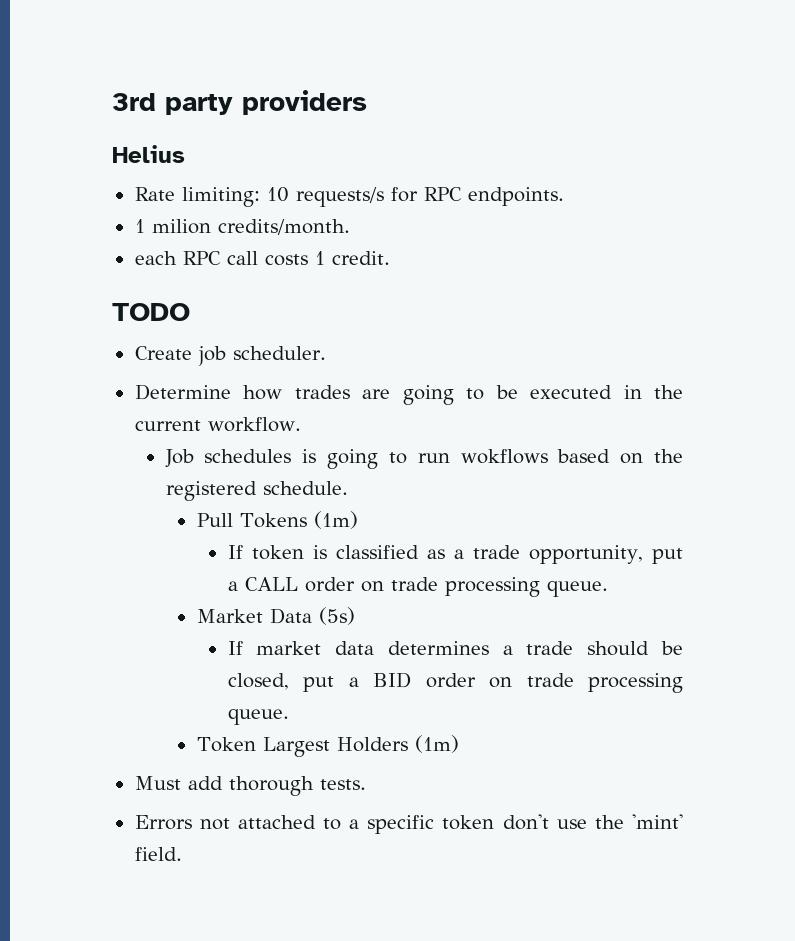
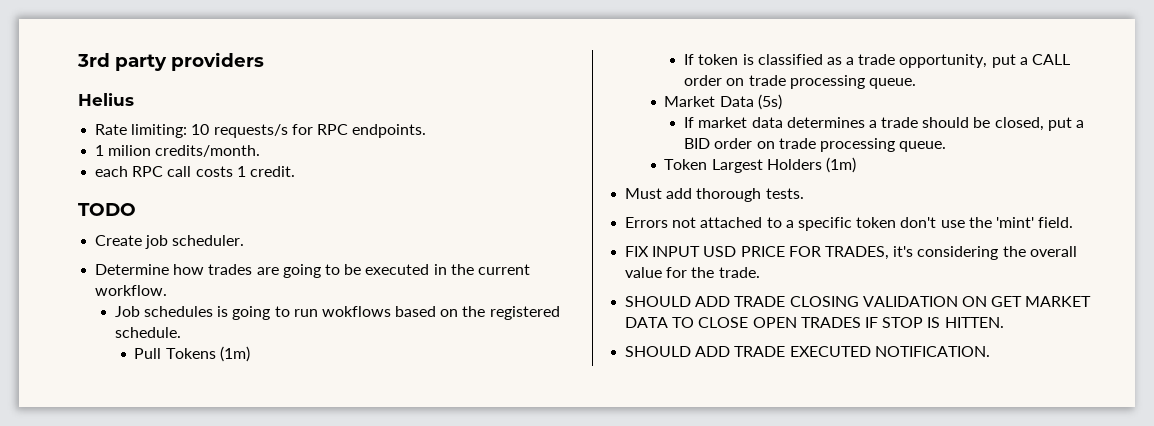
(182, 854) none -> [625,246,1077,260] [625,267,760,278] [625,296,1092,307] [625,317,1004,328] [625,346,990,357] // FIX INPUT USD PRICE FOR TRADES, it's considering the overall value for the trade. // SHOULD ADD TRADE CLOSING VALIDATION ON GET MARKET DATA TO CLOSE OPEN TRADES IF STOP IS HITTEN. // SHOULD ADD TRADE EXECUTED NOTIFICATION.

